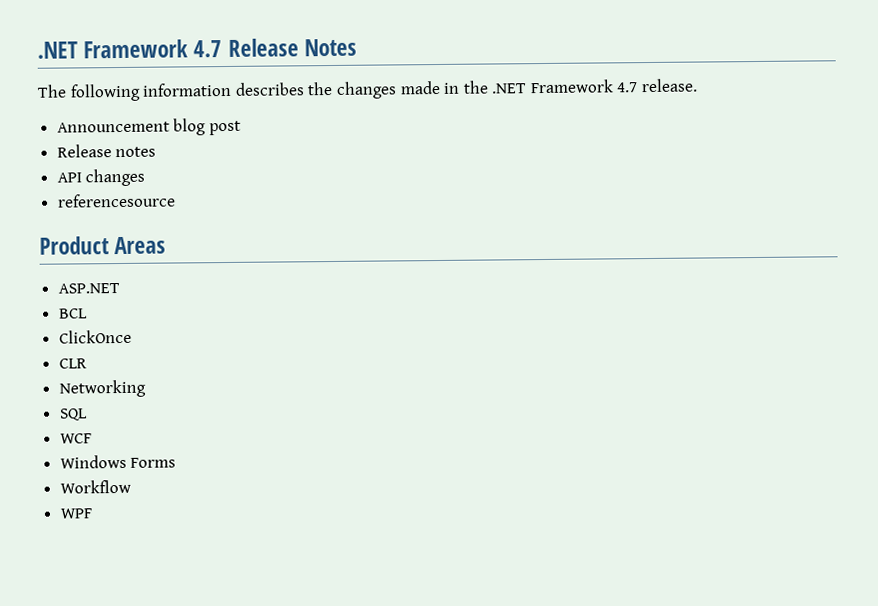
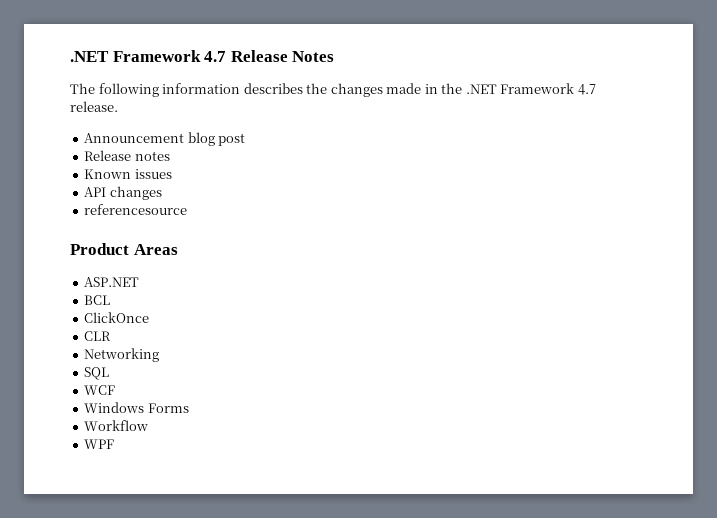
(157, 152) none -> [84,169,172,179] // Known issues

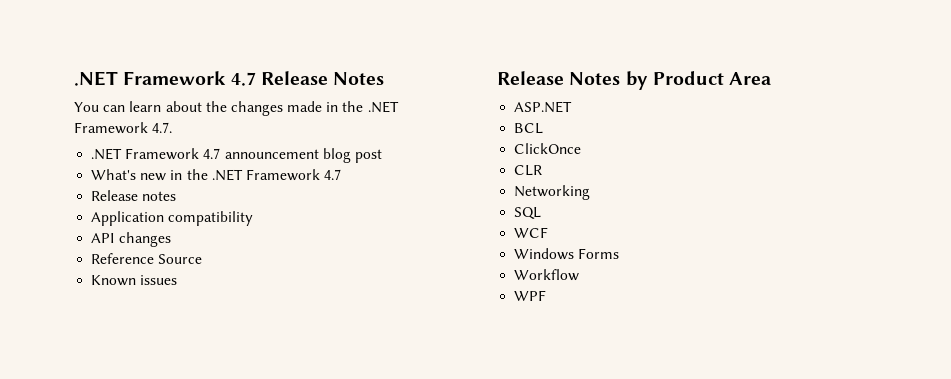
[70,83,303,97] The following information describes -> [74,101,202,112] You can learn about
[577,84,596,95] [70,101,118,112] [84,132,246,146] 4.7 release. // Announcement blog post -> [152,122,173,133] [91,148,382,163] [91,169,342,181] 4.7. // .NET Framework 4.7 announcement blog post // What's new in the .NET Framework 4.7
[84,169,172,179] Known issues -> [91,211,254,226] Application compatibility
[84,204,188,215] [70,243,178,255] referencesource // Product Areas -> [91,253,203,264] [91,275,178,286] [497,71,772,90] Reference Source // Known issues // Release Notes by Product Area

